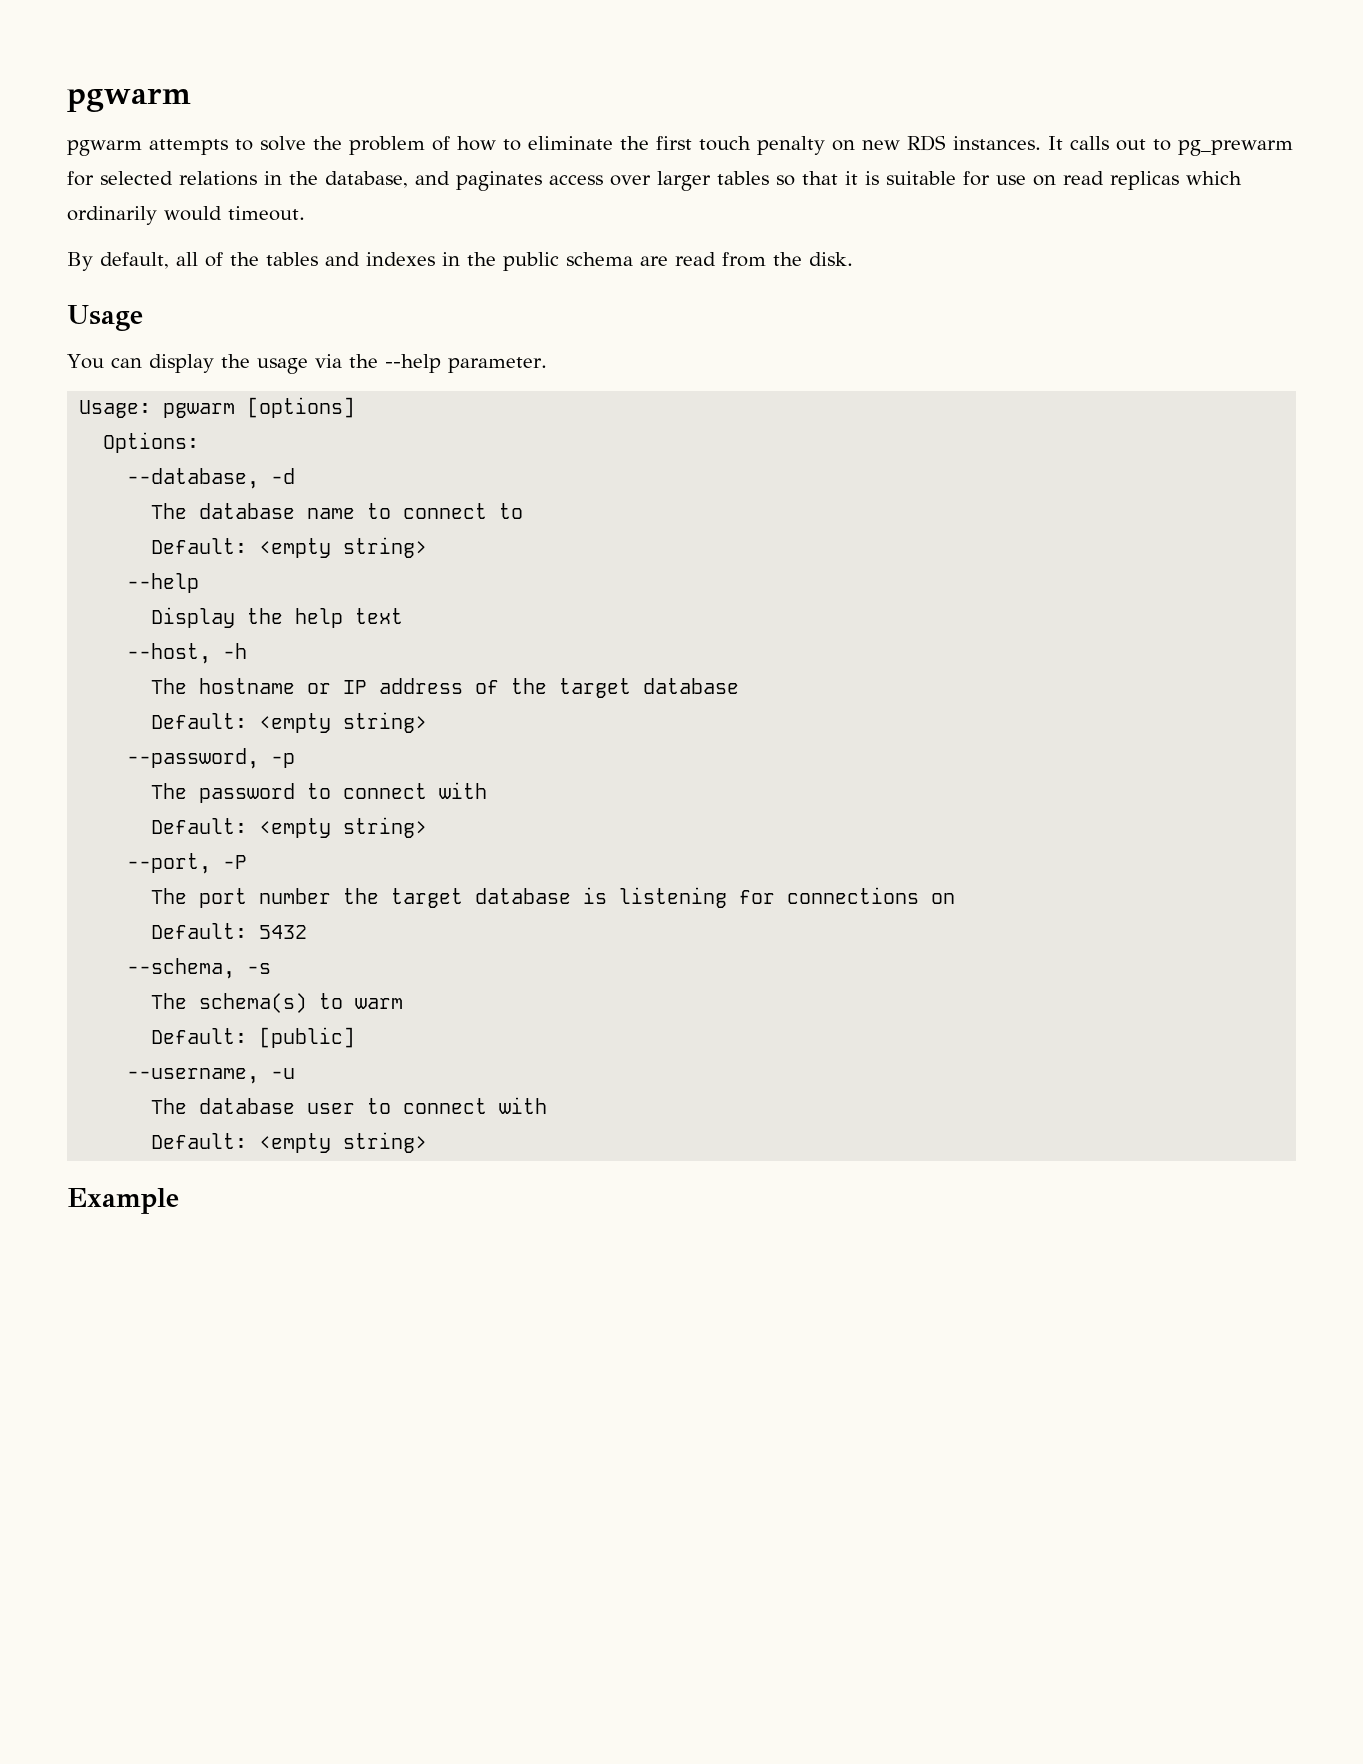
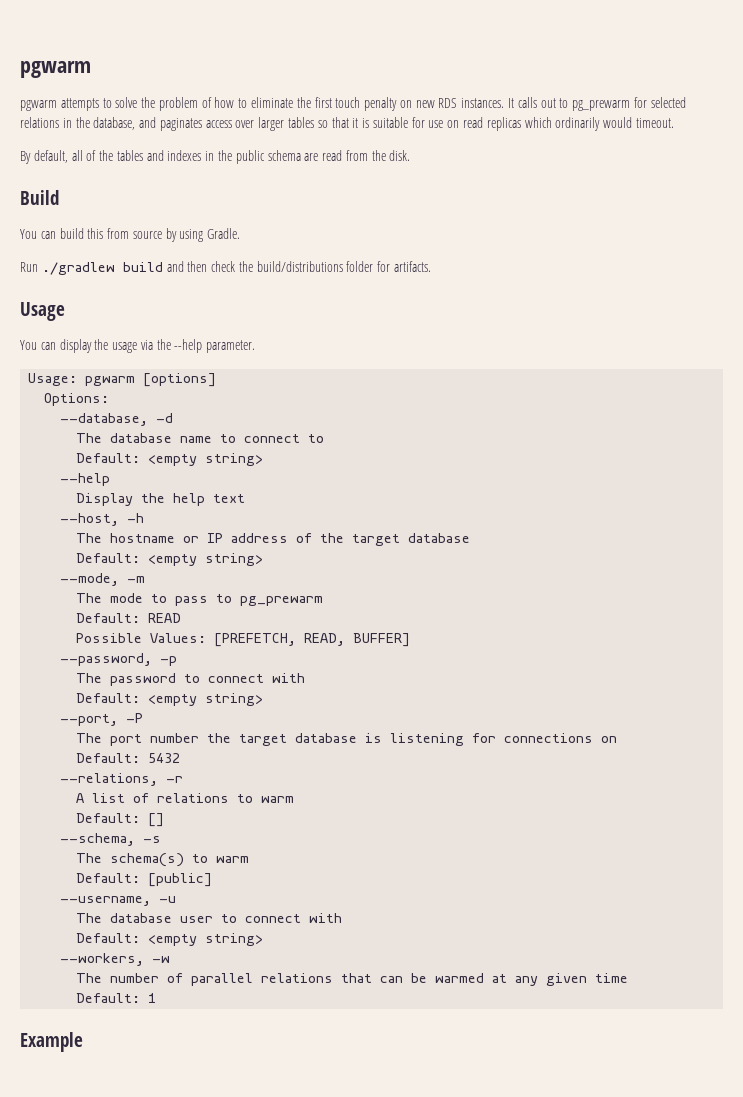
(853, 259) none -> [20,190,59,205] [20,228,241,242] [20,261,432,275] // Build // You can build this from source by using Gradle. // Run ./gradlew build and then check the build/distributions folder for artifacts.
(428, 722) none -> [60,573,146,586] [76,593,324,606] [76,613,182,623] [76,633,411,647] // --mode, -m // The mode to pass to pg_prewarm // Default: READ // Possible Values: [PREFETCH, READ, BUFFER]
(308, 932) none -> [60,773,184,786] [76,793,295,803] [76,813,165,827] // --relations, -r // A list of relations to warm // Default: []
(428, 1142) none -> [60,953,171,966] [76,973,629,986] [76,993,157,1003] // --workers, -w // The number of parallel relations that can be warmed at any given time // Default: 1

